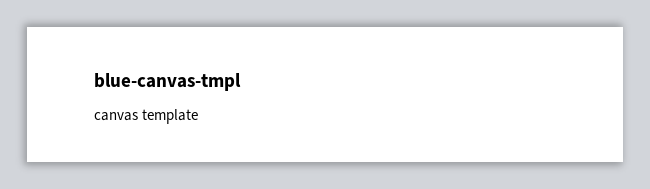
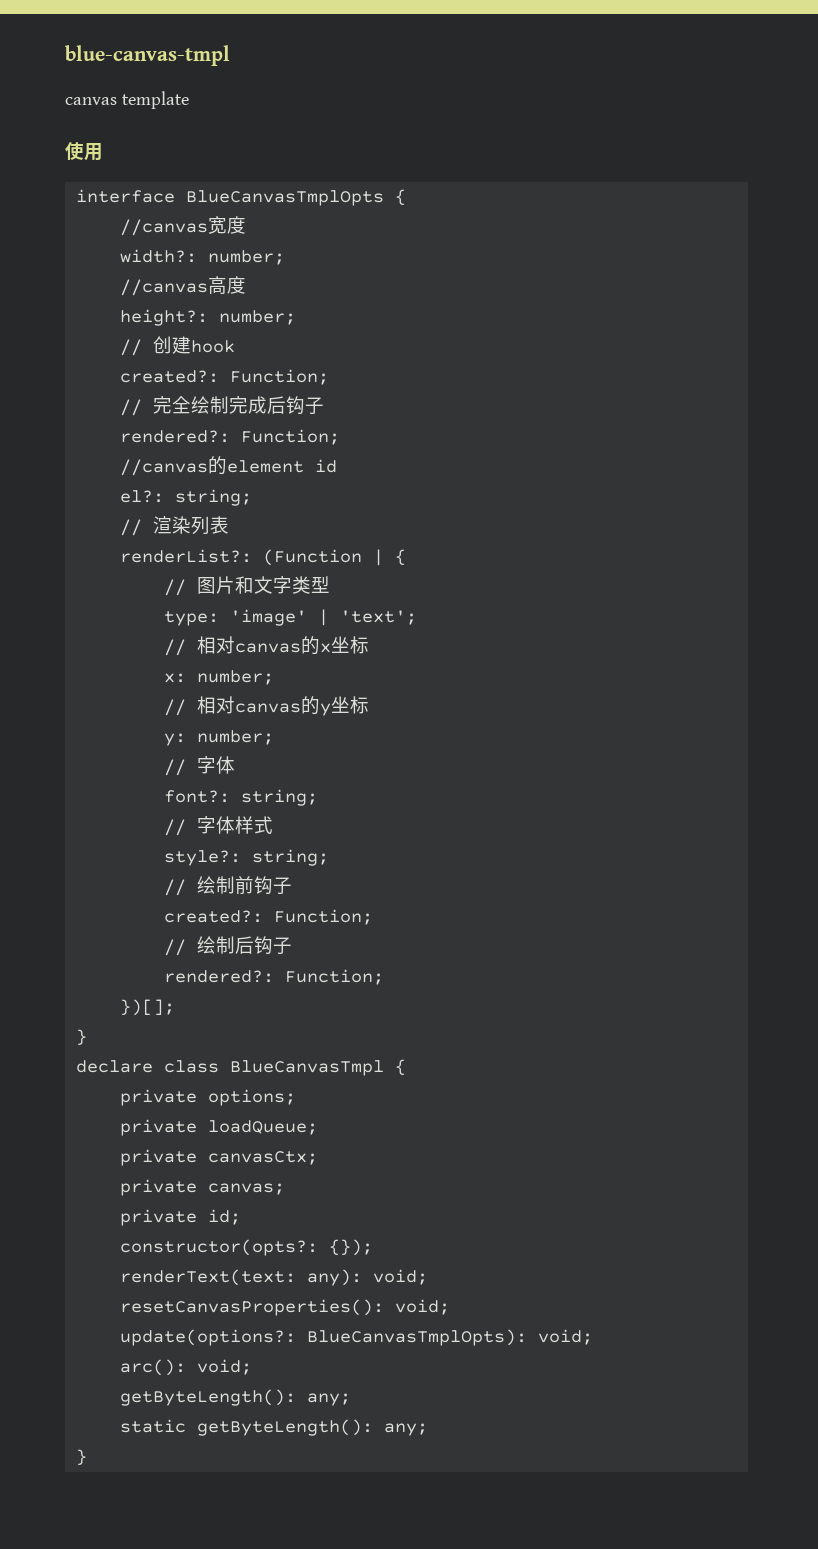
(199, 116) none -> [65,142,103,161] [75,189,406,206] [119,216,246,236] [119,249,285,265] [119,276,246,296] [119,309,296,326] [119,336,235,356] [119,369,329,385] [119,396,324,416] [119,429,340,445] [119,456,337,476] [119,489,252,506] [119,516,229,536] [119,549,406,566] [163,576,330,596] [163,609,417,626] [163,636,369,656] [163,670,274,685] [163,696,369,716] [163,730,274,746] [163,756,235,776] [163,789,318,806] [163,816,273,836] [163,849,329,866] [163,876,292,896] [163,909,373,925] [163,936,292,956] [163,969,384,985] [119,999,175,1016] [75,1029,87,1046] [75,1059,406,1076] [119,1089,296,1106] [119,1119,318,1136] [119,1149,318,1166] [119,1179,285,1196] [119,1209,241,1226] [119,1239,373,1256] [119,1269,428,1286] [119,1299,450,1316] [119,1329,593,1346] [119,1359,252,1376] [119,1389,351,1406] [119,1419,428,1436] [75,1449,87,1466] // 使用 // interface BlueCanvasTmplOpts { // //canvas宽度 // width?: number; // //canvas高度 // height?: number; // // 创建hook // created?: Function; // // 完全绘制完成后钩子 // rendered?: Function; // //canvas的element id // el?: string; // // 渲染列表 // renderList?: (Function | { // // 图片和文字类型 // type: 'image' | 'text'; // // 相对canvas的x坐标 // x: number; // // 相对canvas的y坐标 // y: number; // // 字体 // font?: string; // // 字体样式 // style?: string; // // 绘制前钩子 // created?: Function; // // 绘制后钩子 // rendered?: Function; // })[]; // } // declare class BlueCanvasTmpl { // private options; // private loadQueue; // private canvasCtx; // private canvas; // private id; // constructor(opts?: {}); // renderText(text: any): void; // resetCanvasProperties(): void; // update(options?: BlueCanvasTmplOpts): void; // arc(): void; // getByteLength(): any; // static getByteLength(): any; // }

